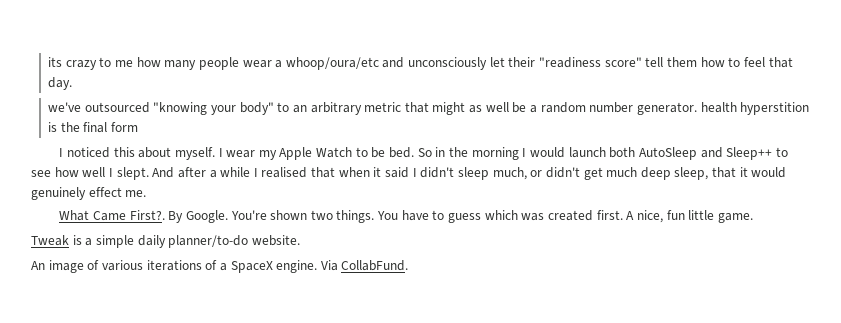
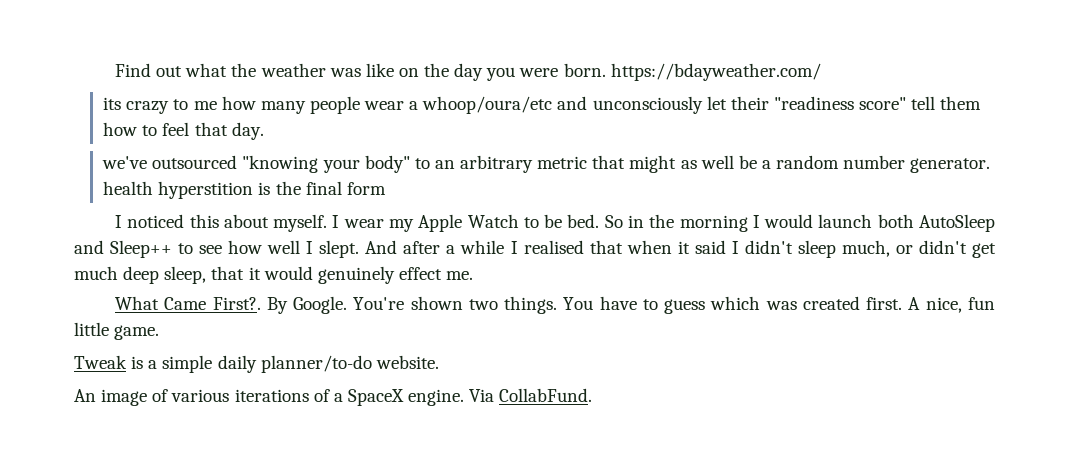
(47, 62) none -> [115,63,821,81] Find out what the weather was like on the day you were born. https://bdayweather.com/ //

